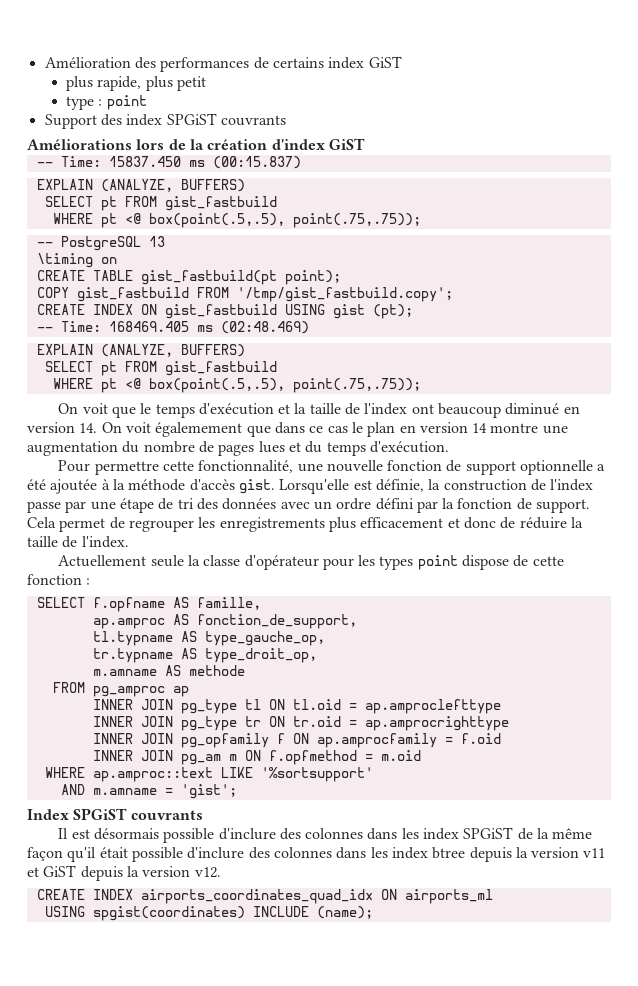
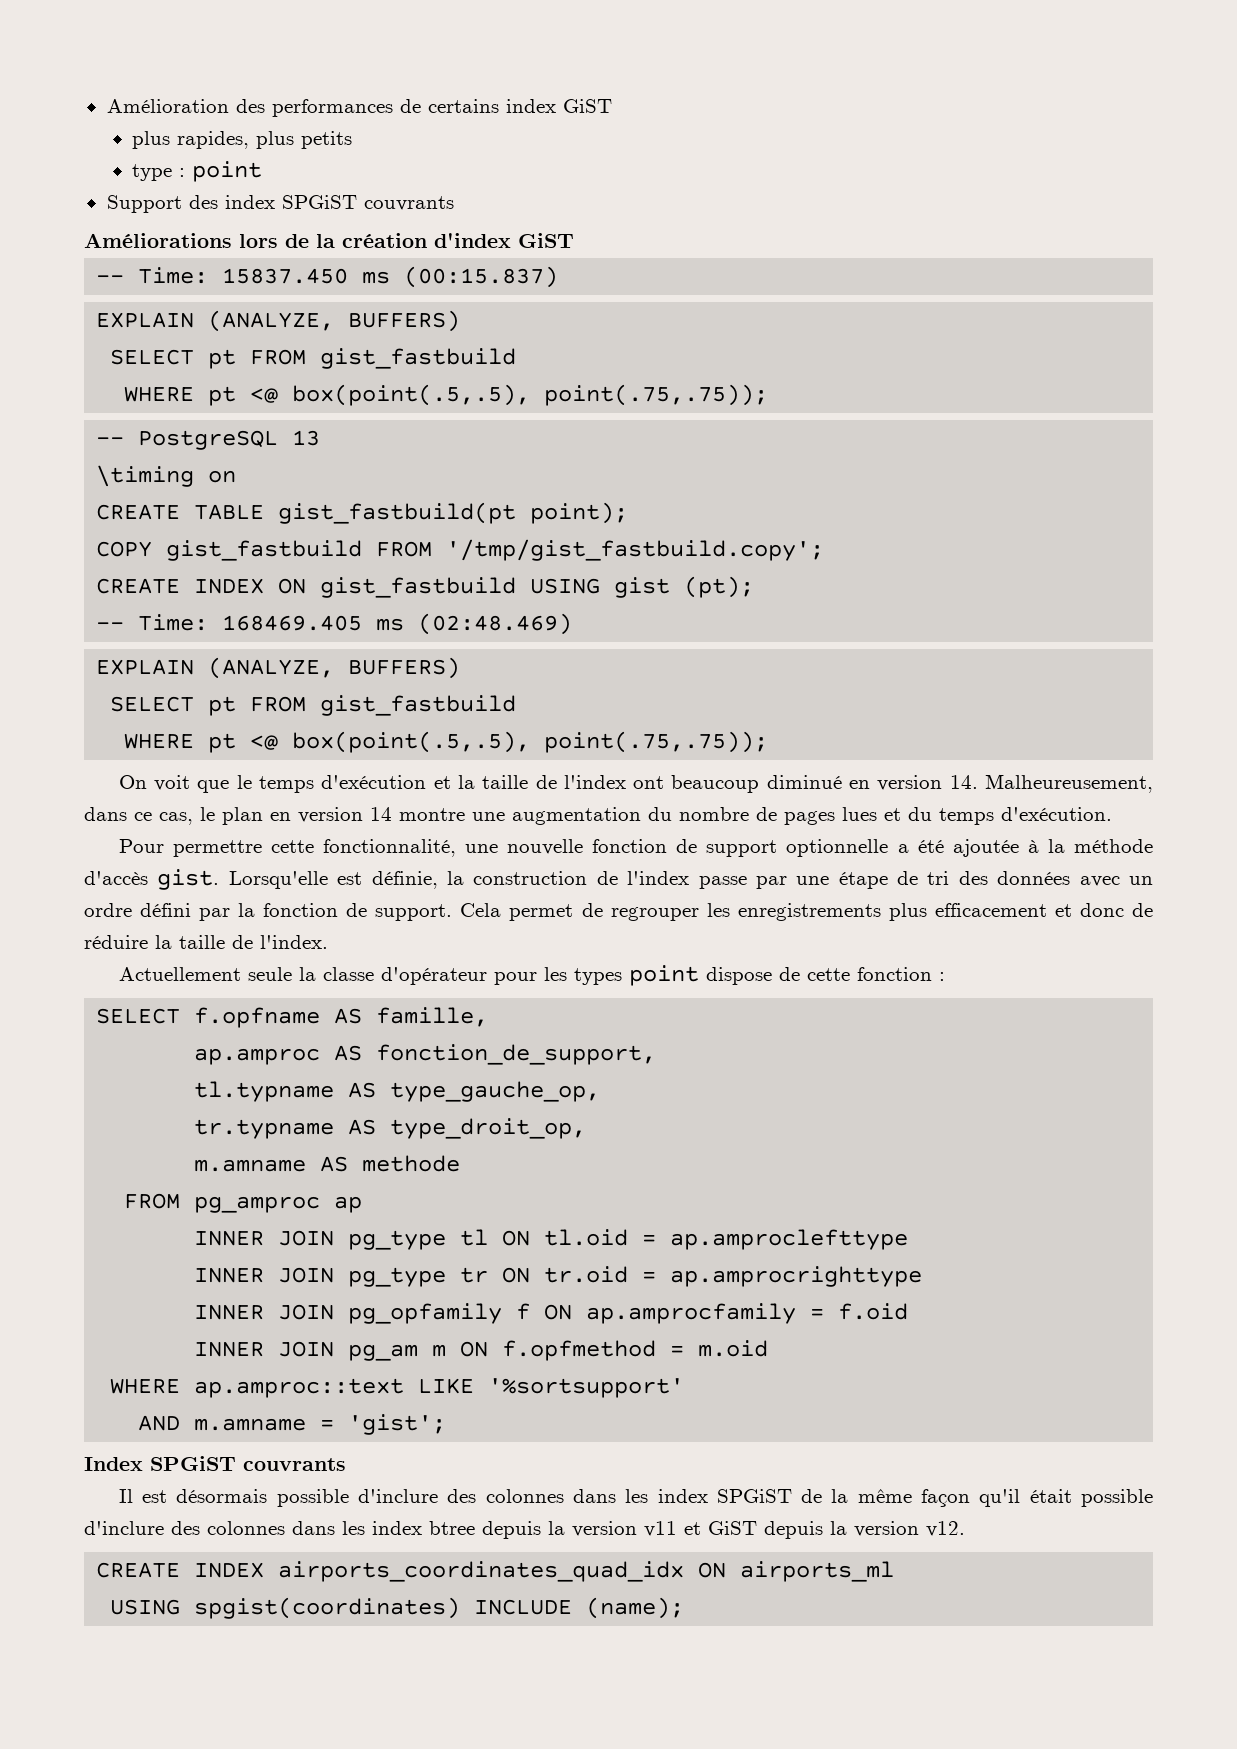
[97,76,207,91] rapide, plus petit -> [177,131,353,149] rapides, plus petits
[101,422,271,437] On voit égalemement que -> [984,774,1153,793] Malheureusement,
[327,426,348,433] cas -> [159,812,193,825] cas,

